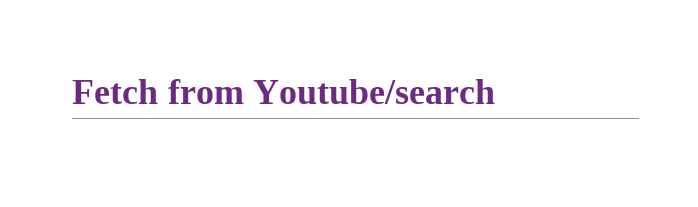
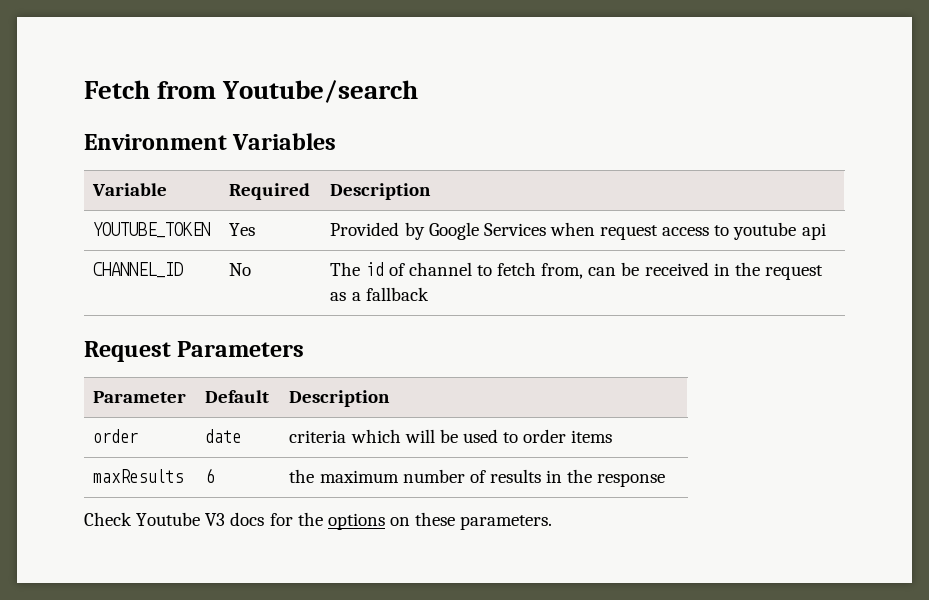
(496, 91) none -> [84,133,337,150] [92,183,168,196] [229,183,311,200] [330,183,432,200] [93,222,211,238] [229,223,256,236] [330,222,826,240] [93,262,184,278] [229,263,252,276] [330,262,823,280] [330,287,429,301] [84,341,305,362] [93,391,187,403] [205,390,270,403] [289,390,391,407] [93,429,139,443] [205,429,242,443] [289,429,613,443] [93,469,184,483] [205,468,215,483] [289,469,666,487] [84,512,553,530] // Environment Variables // Variable | Required | Description // YOUTUBE_TOKEN | Yes | Provided by Google Services when request access to youtube api // CHANNEL_ID | No | The id of channel to fetch from, can be received in the request as a fallback // Request Parameters // Parameter | Default | Description // order | date | criteria which will be used to order items // maxResults | 6 | the maximum number of results in the response // Check Youtube V3 docs for the options on these parameters.

